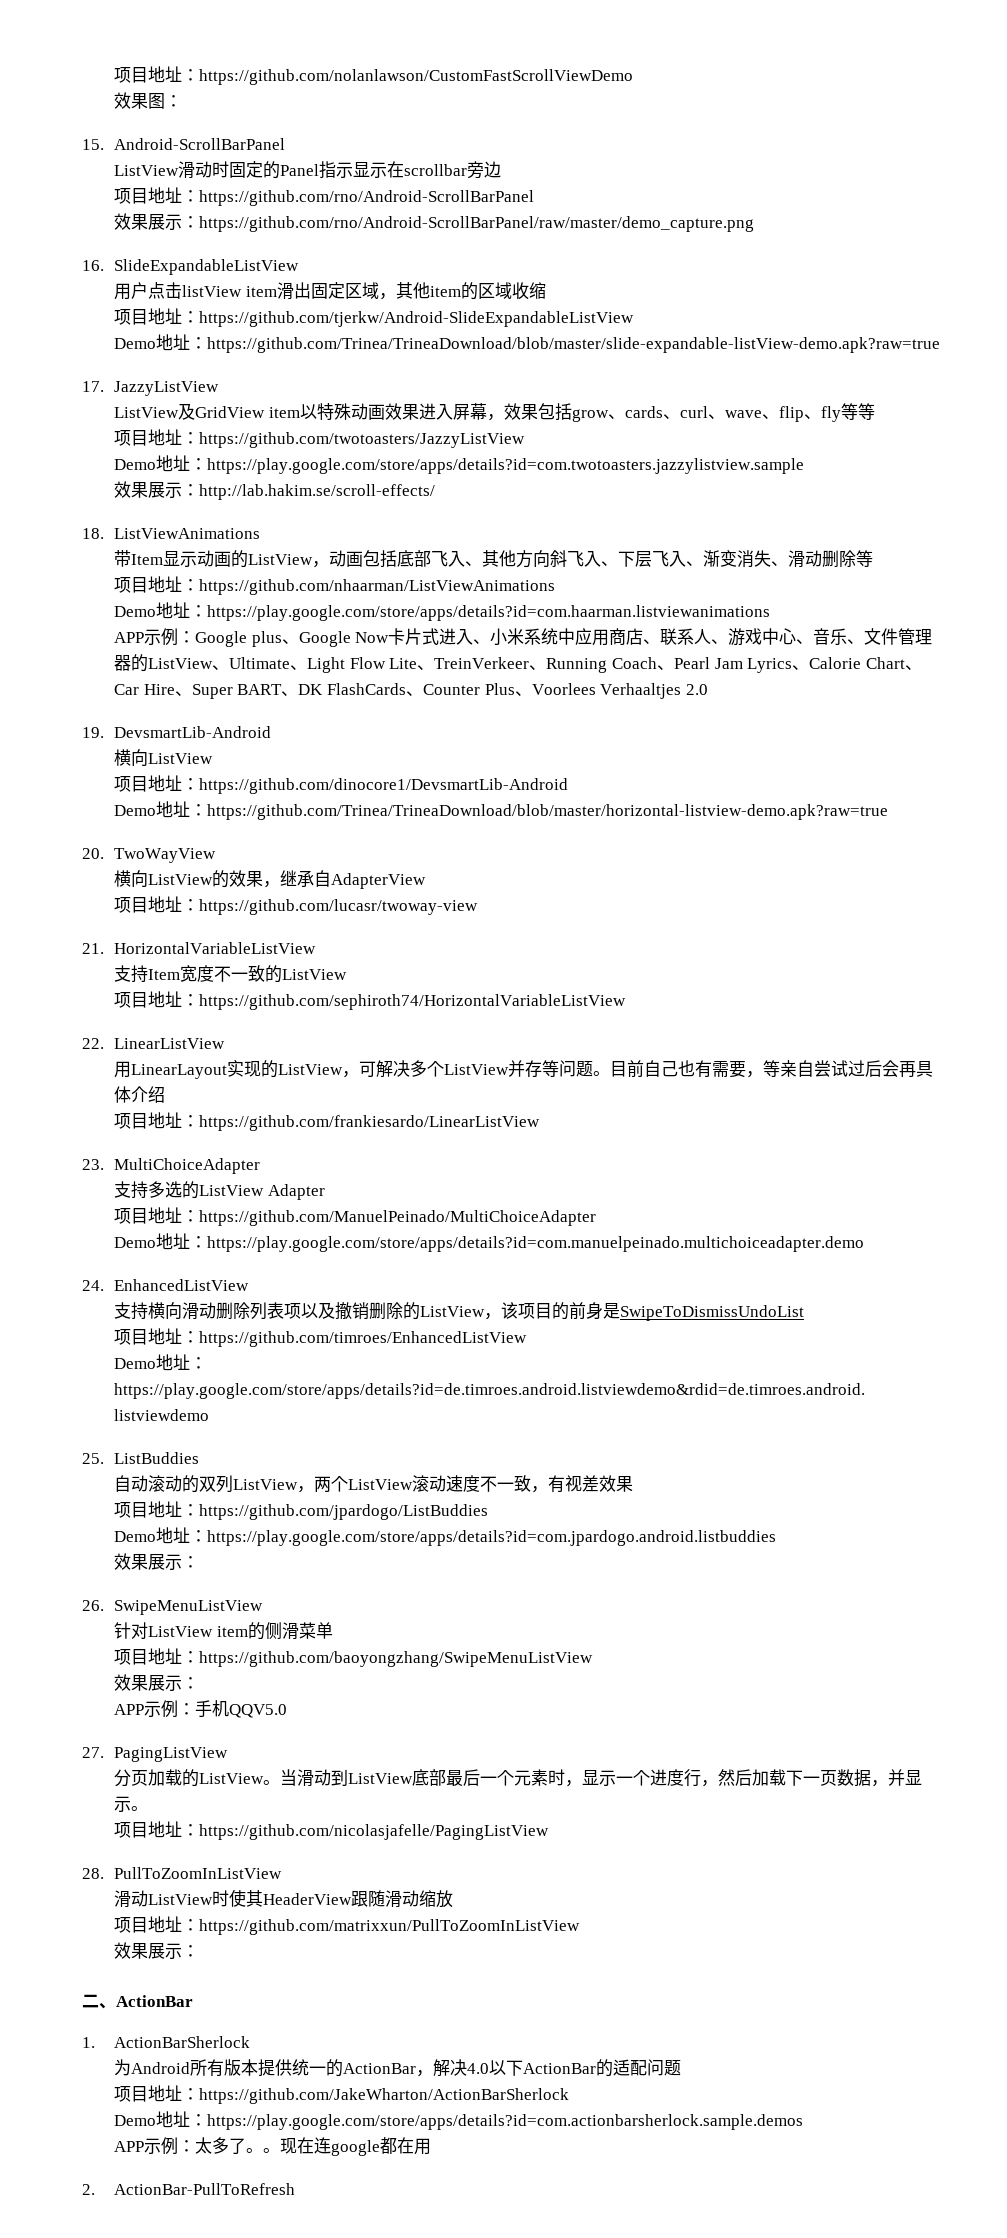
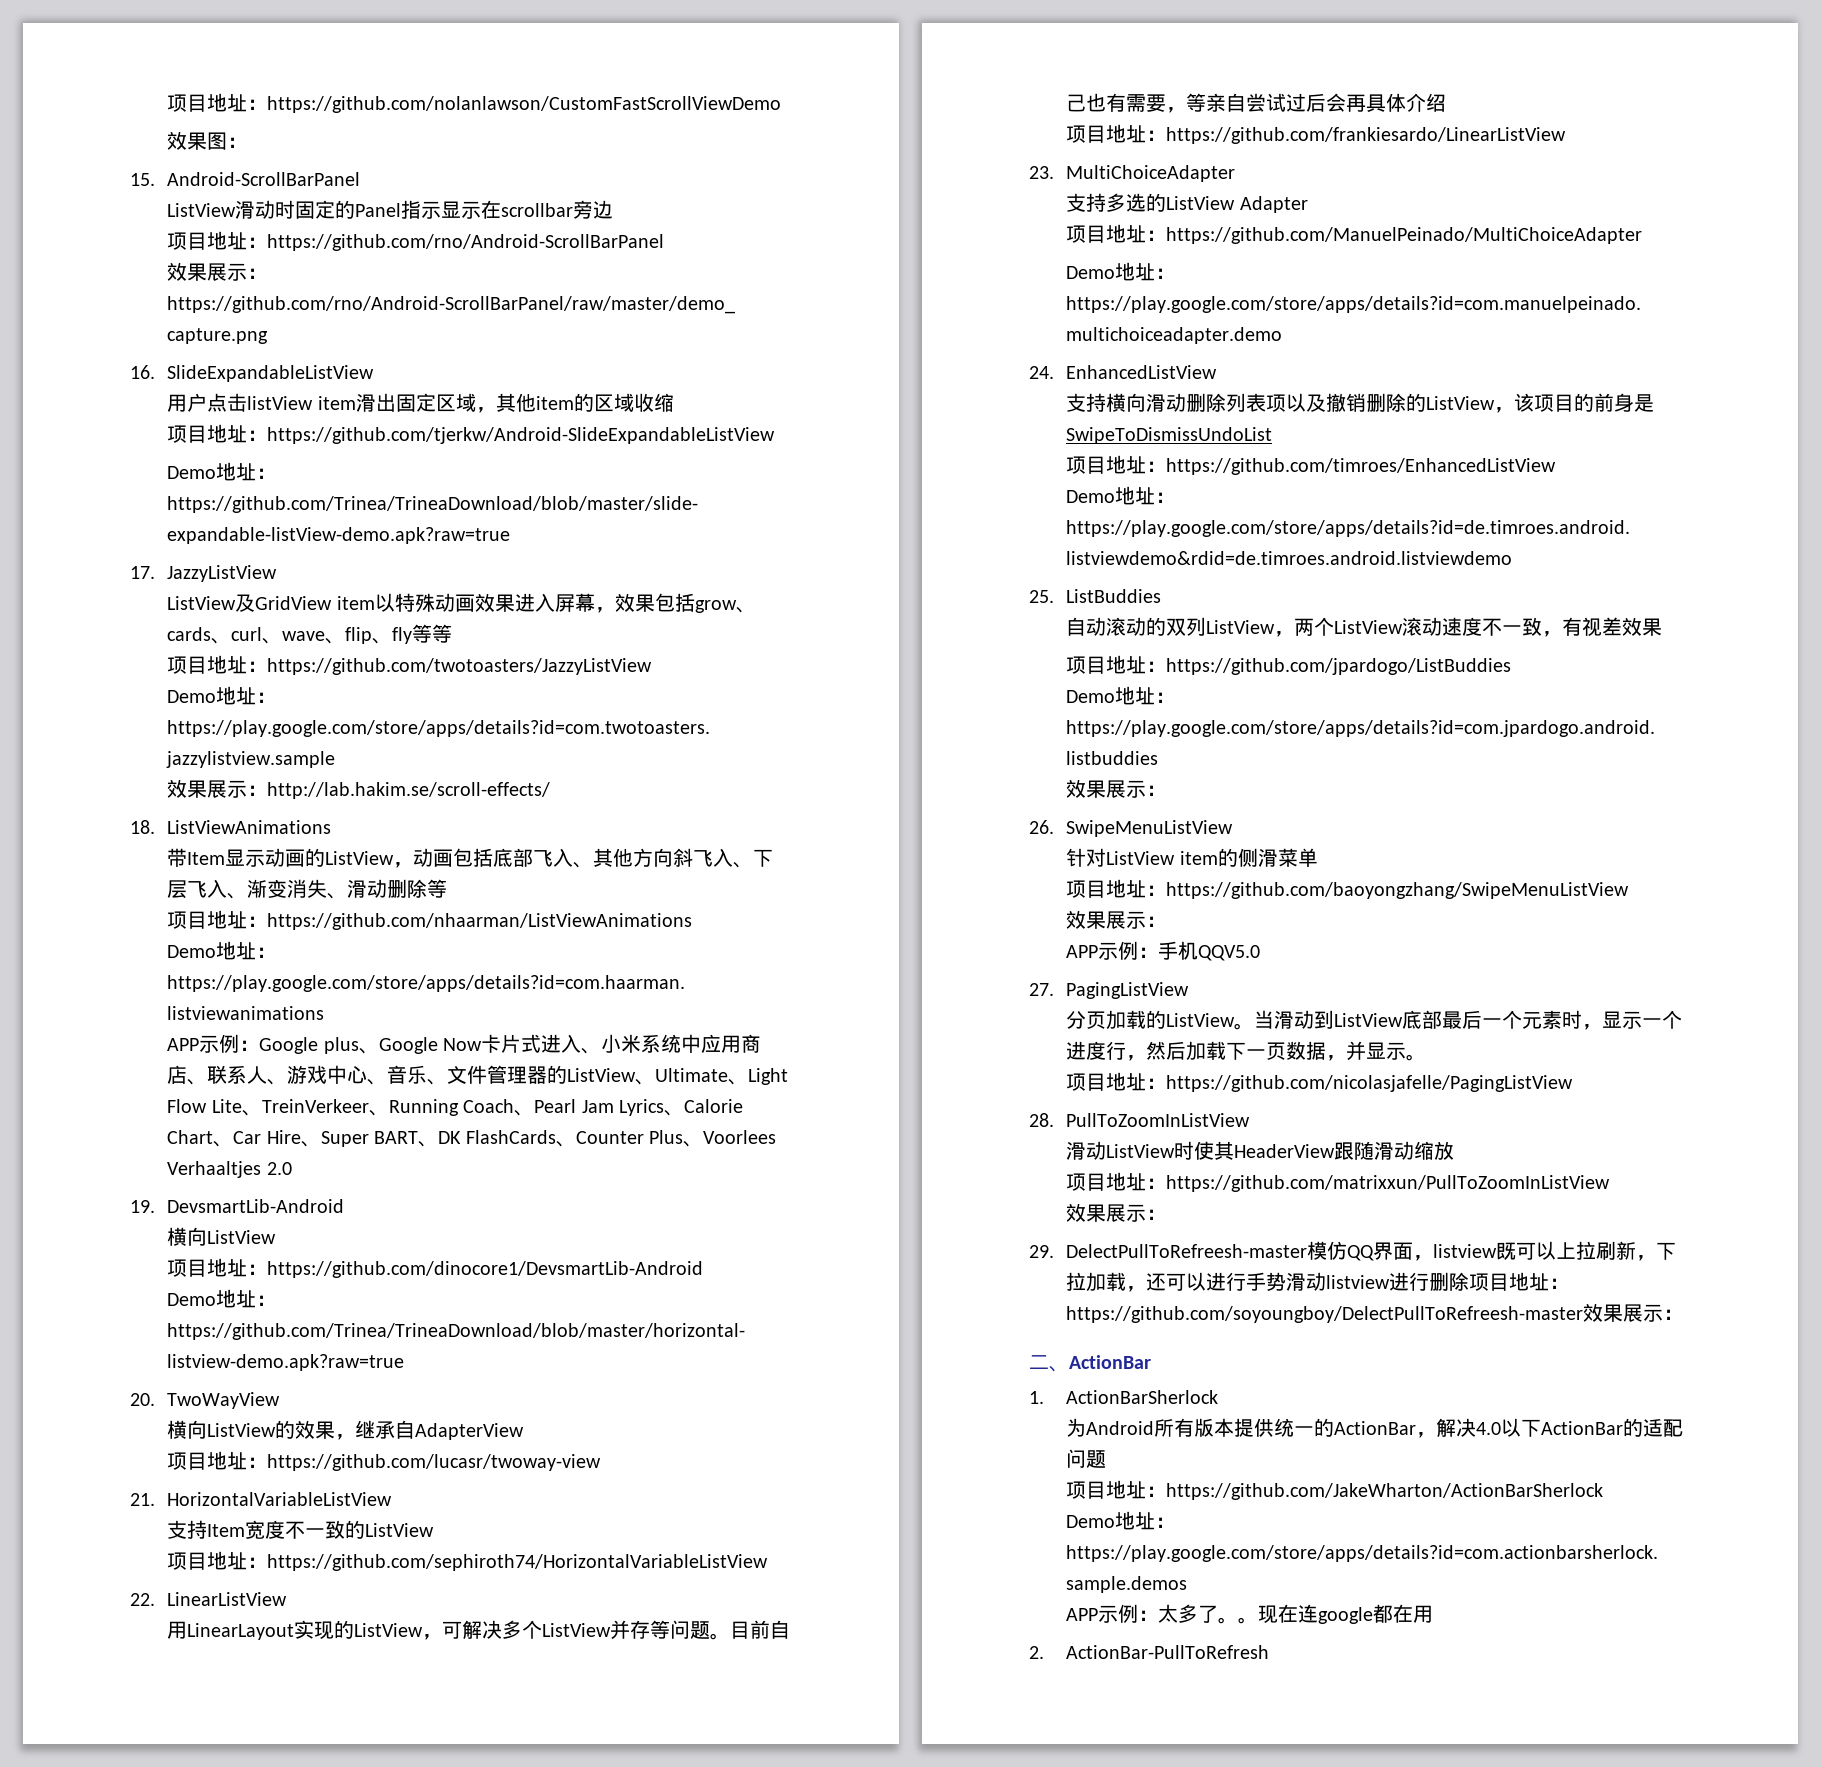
(200, 1951) none -> [1029,1241,1677,1261] [1066,1272,1570,1292] [1066,1303,1684,1323] // 29. DelectPullToRefreesh-master模仿QQ界面，listview既可以上拉刷新，下拉加载，还可以进行手势滑动listview进行删除项目地址：https://github.com/soyoungboy/DelectPullToRefreesh-master效果展示：

